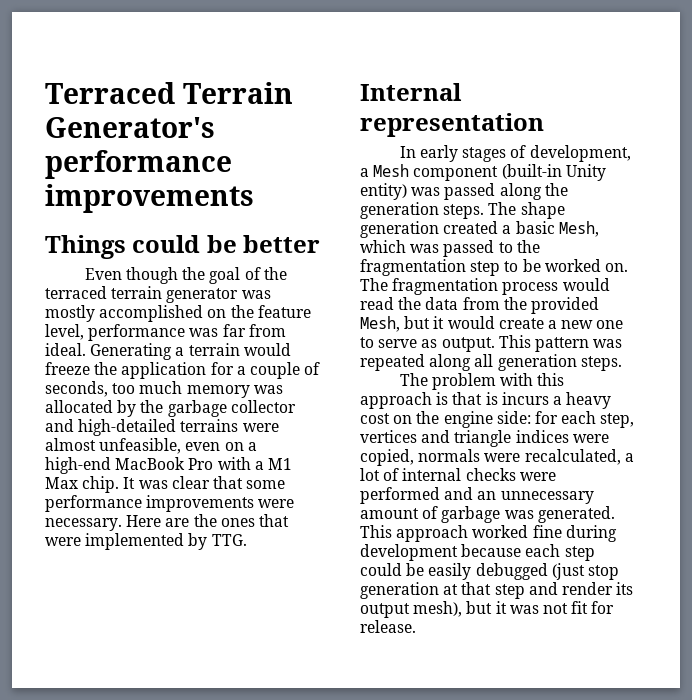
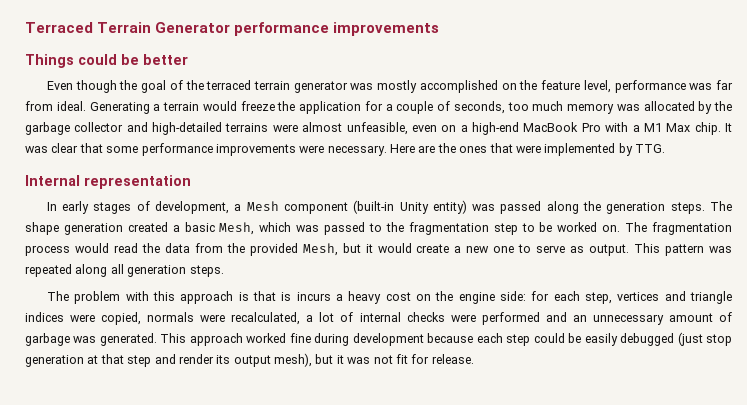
[45,117,215,138] Generator's -> [155,22,231,33] Generator

